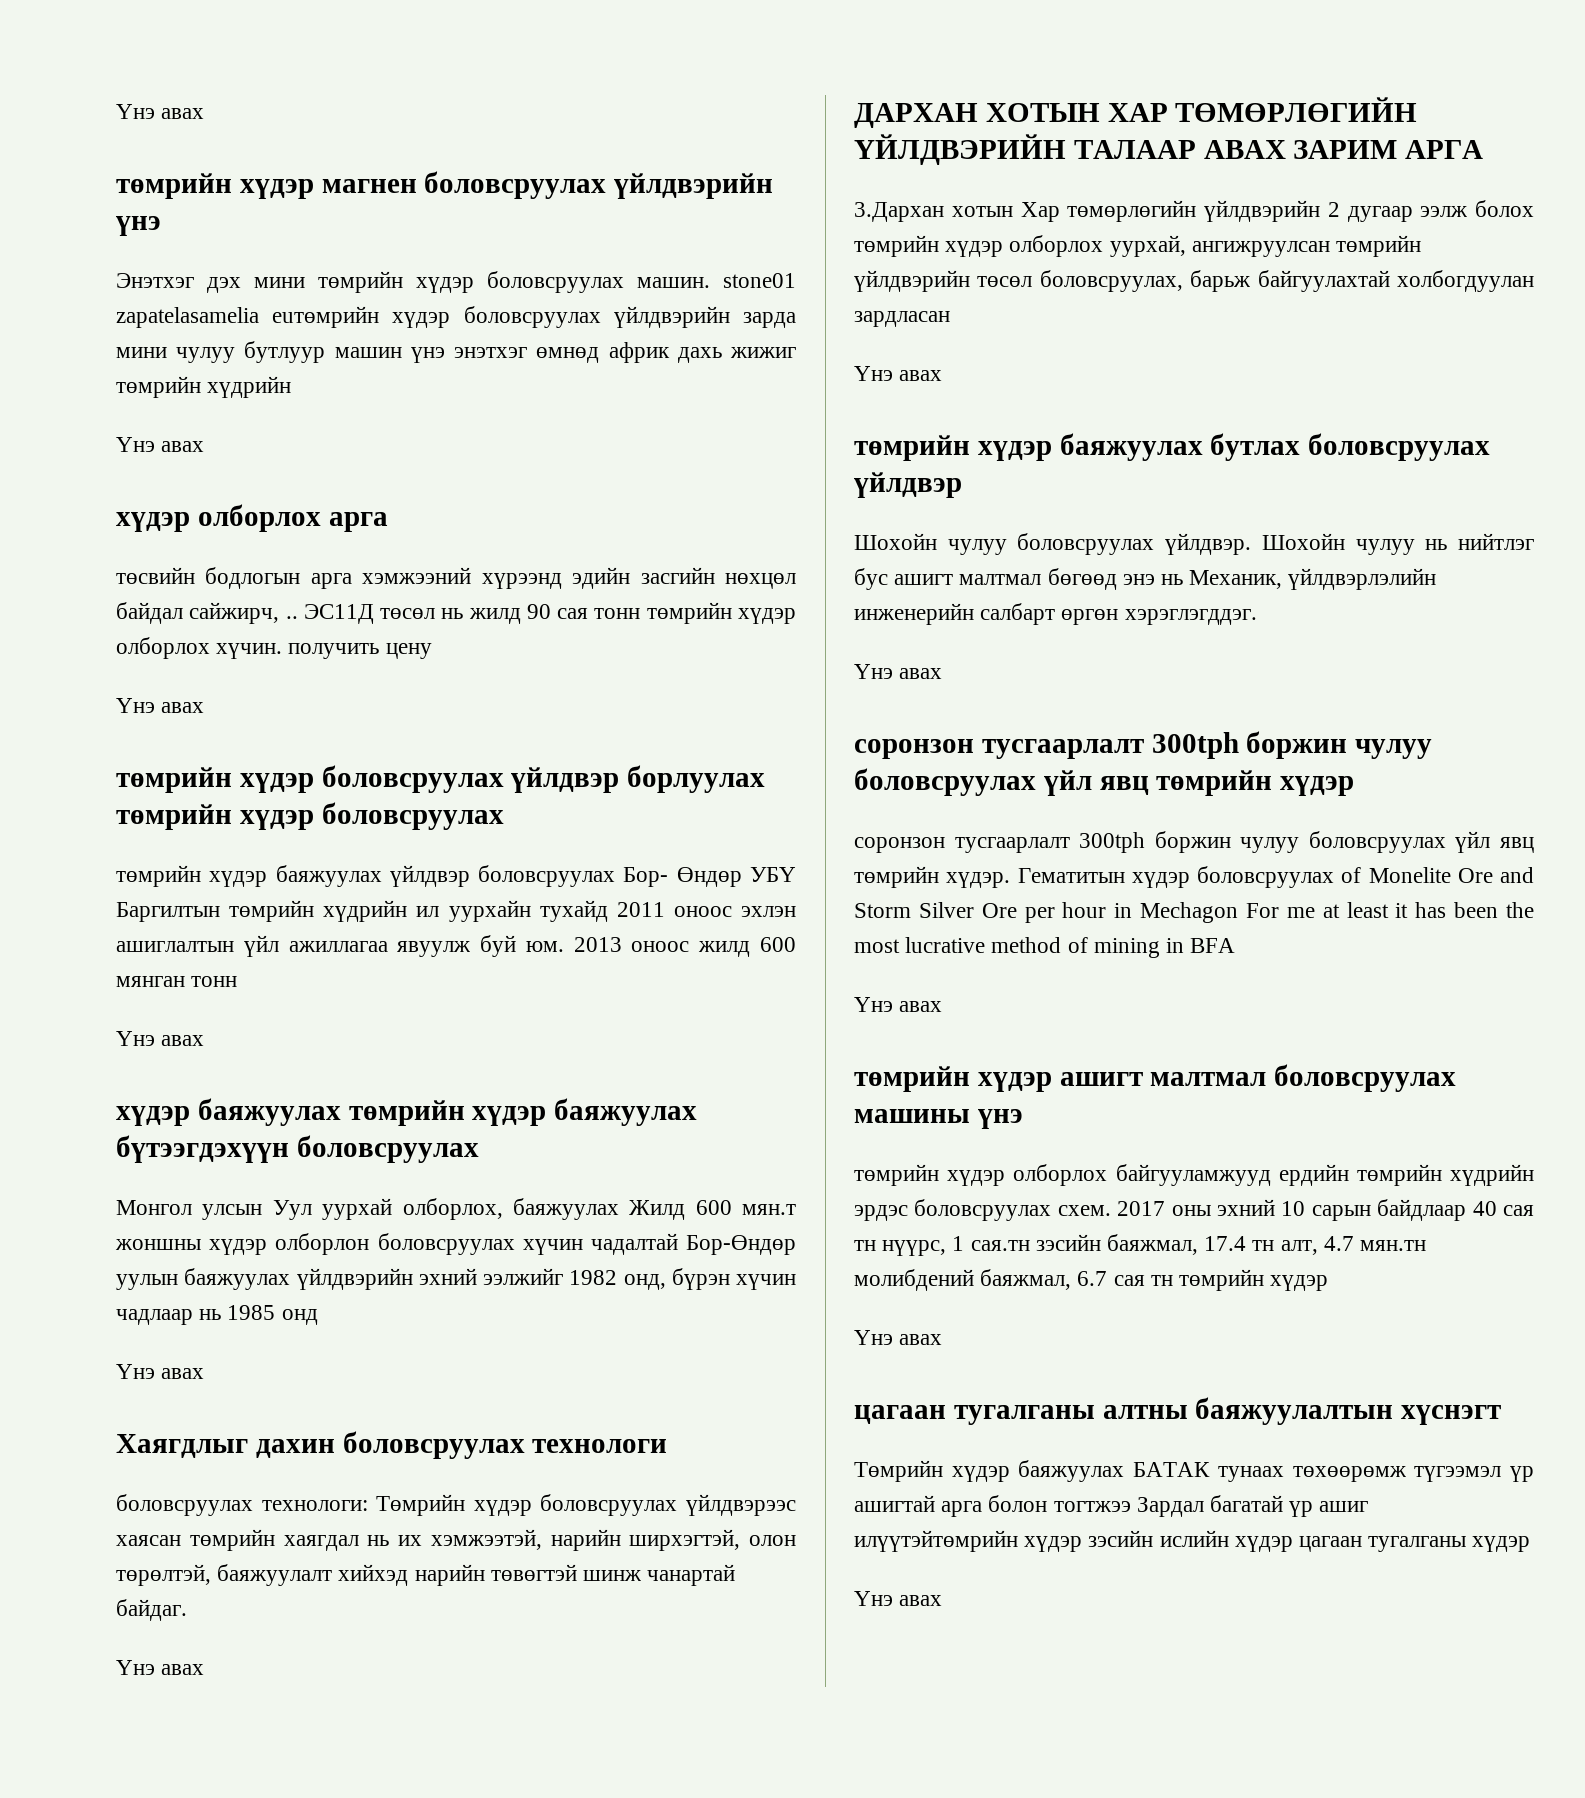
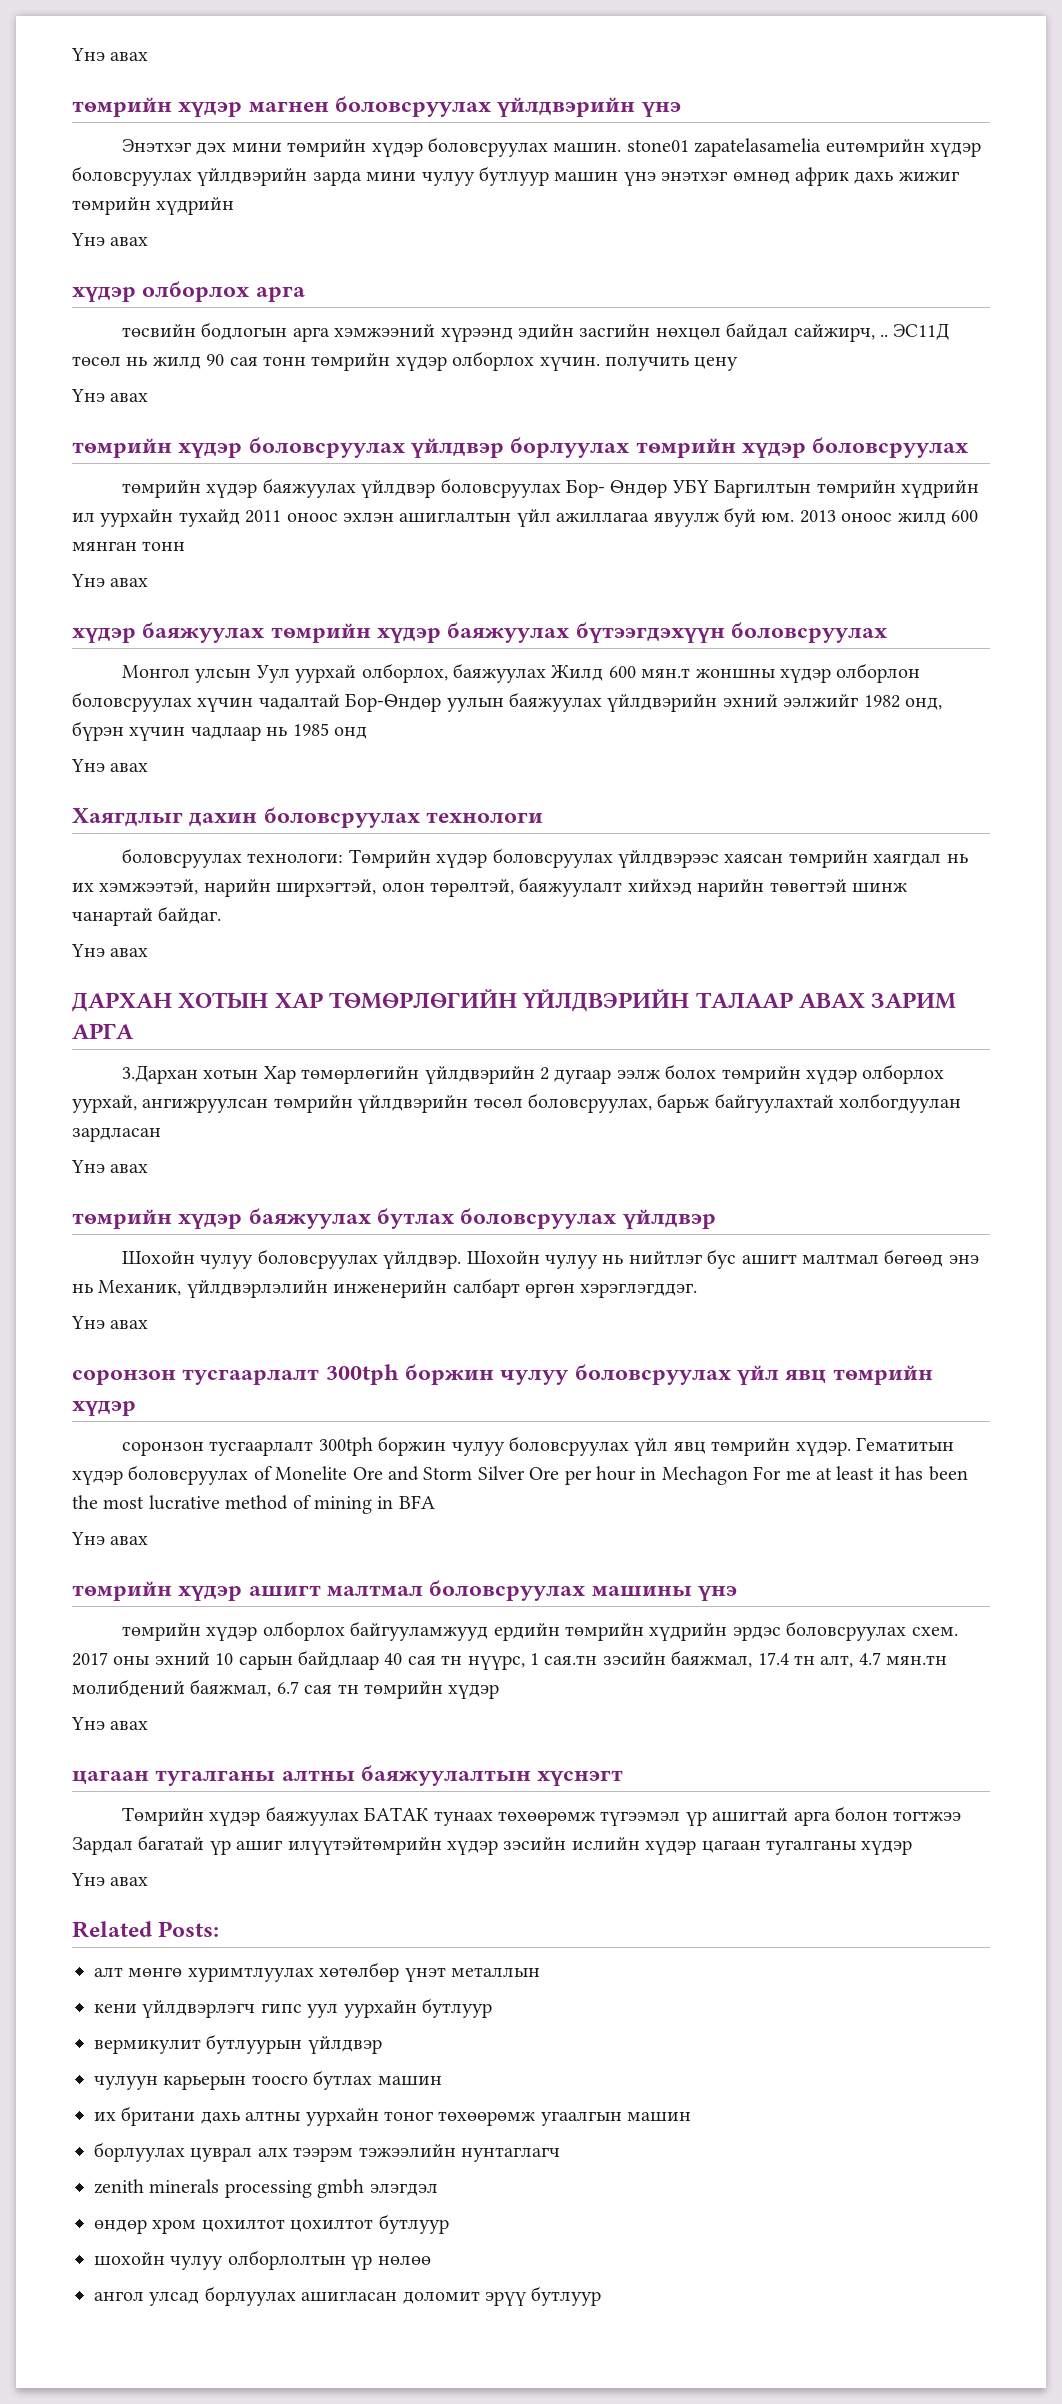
(943, 1600) none -> [72,1921,220,1938] [94,1962,540,1982] [94,1998,492,2018] [94,2034,382,2054] [94,2070,442,2090] [94,2106,692,2126] [94,2142,560,2162] [94,2179,438,2198] [94,2214,449,2234] [94,2250,431,2270] [94,2286,602,2306] // Related Posts: // алт мөнгө хуримтлуулах хөтөлбөр үнэт металлын // кени үйлдвэрлэгч гипс уул уурхайн бутлуур // вермикулит бутлуурын үйлдвэр // чулуун карьерын тоосго бутлах машин // их британи дахь алтны уурхайн тоног төхөөрөмж угаалгын машин // борлуулах цуврал алх тээрэм тэжээлийн нунтаглагч // zenith minerals processing gmbh элэгдэл // өндөр хром цохилтот цохилтот бутлуур // шохойн чулуу олборлолтын үр нөлөө // ангол улсад борлуулах ашигласан доломит эрүү бутлуур

